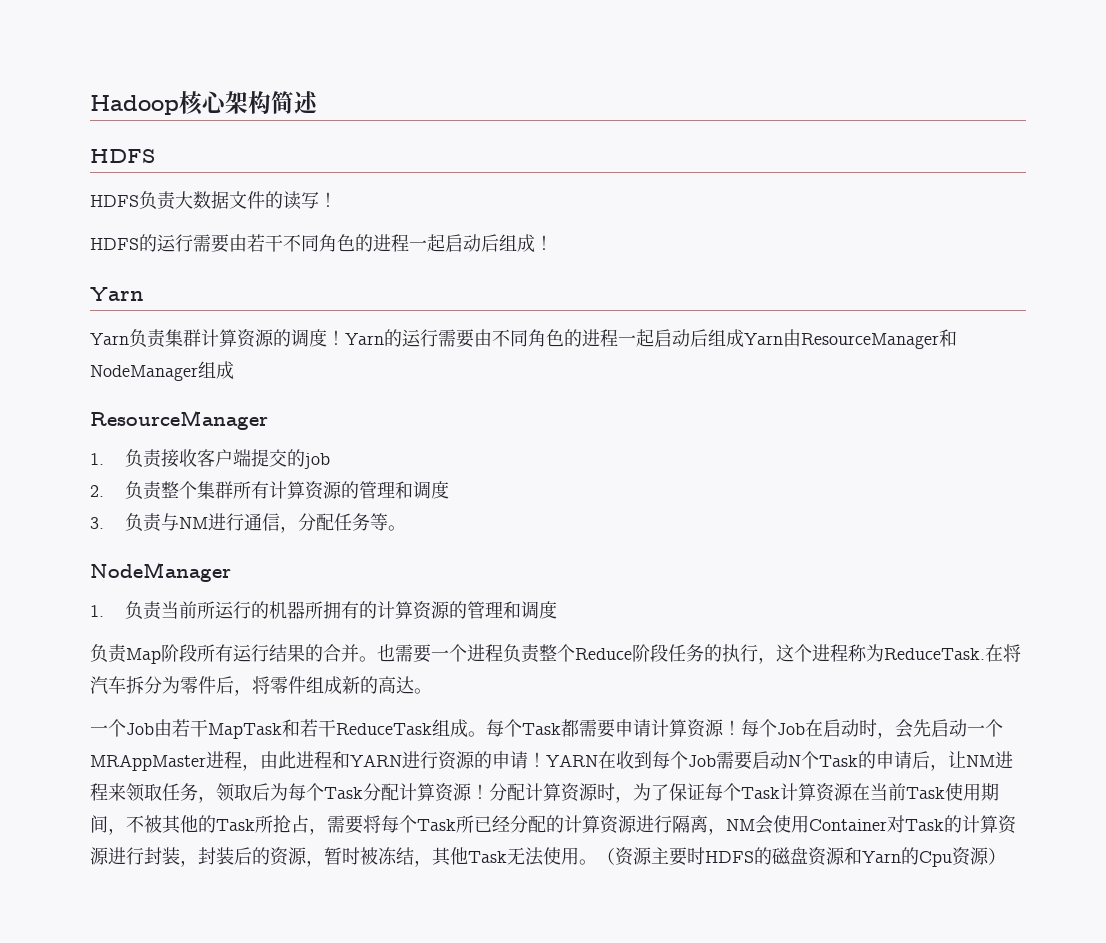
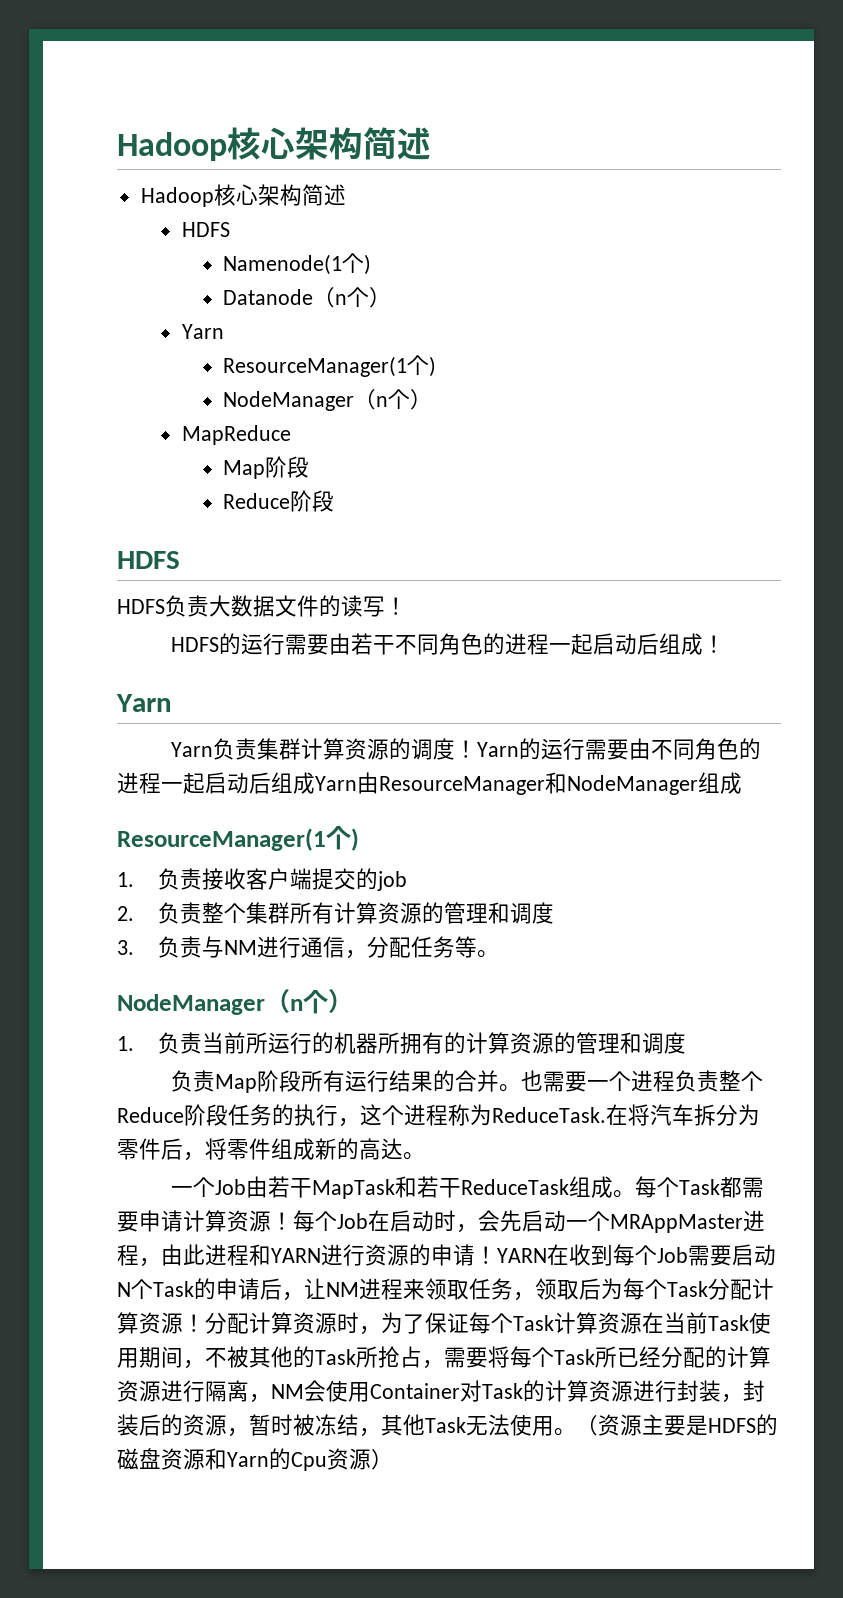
[90,91,318,116] Hadoop核心架构简述 -> [117,127,431,161] [140,184,346,207] [181,222,230,237] [223,253,372,275] [223,287,392,308] [181,324,224,339] [223,355,437,377] [223,389,433,411] [181,425,291,445] [223,456,310,479] [223,490,335,512] Hadoop核心架构简述 // Hadoop核心架构简述 // HDFS // Namenode(1个) // Datanode（n个） // Yarn // ResourceManager(1个) // NodeManager（n个） // MapReduce // Map阶段 // Reduce阶段
[90,410,268,430] ResourceManager -> [117,826,359,851] ResourceManager(1个)
(231, 572) none -> [265,989,353,1014] （n个）
[687,847,705,865] 时 -> [686,1415,708,1436] 是

